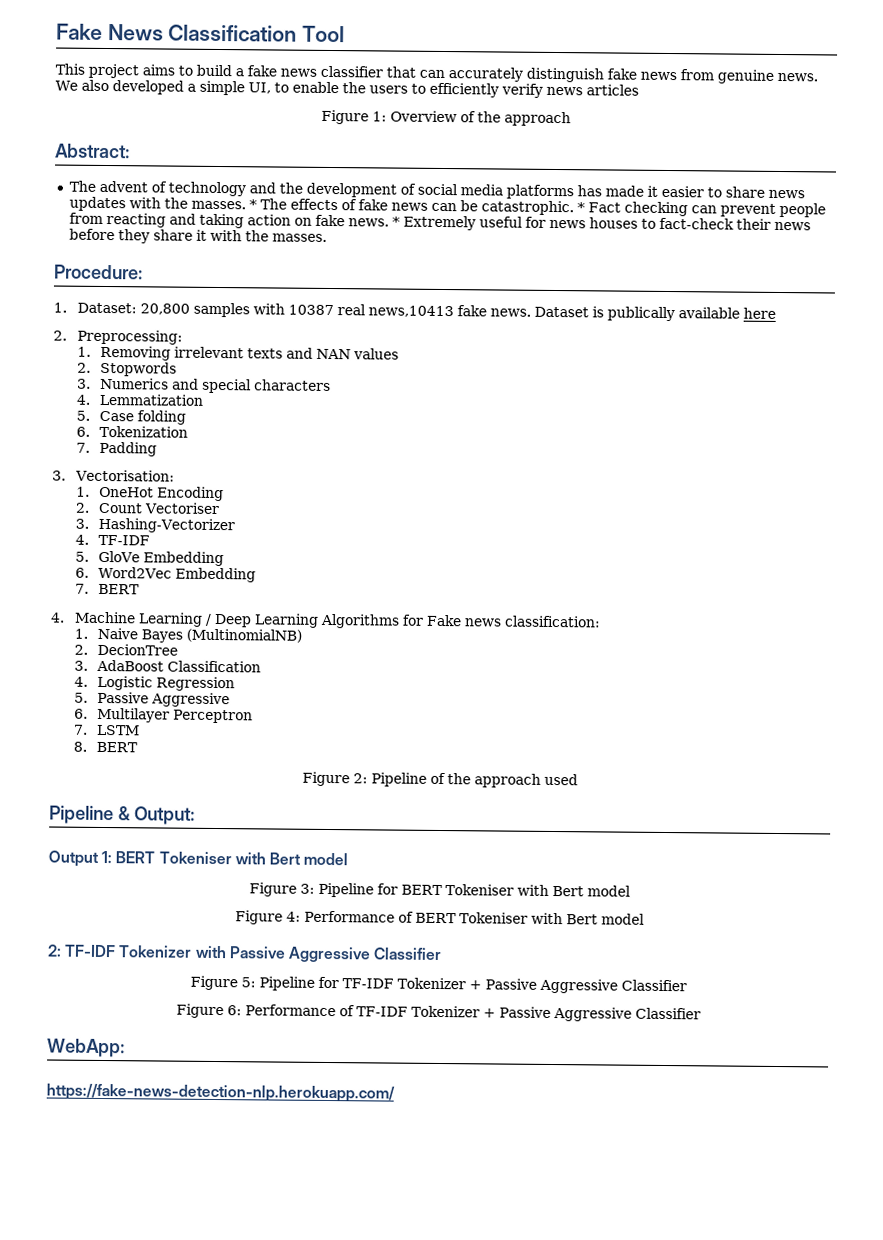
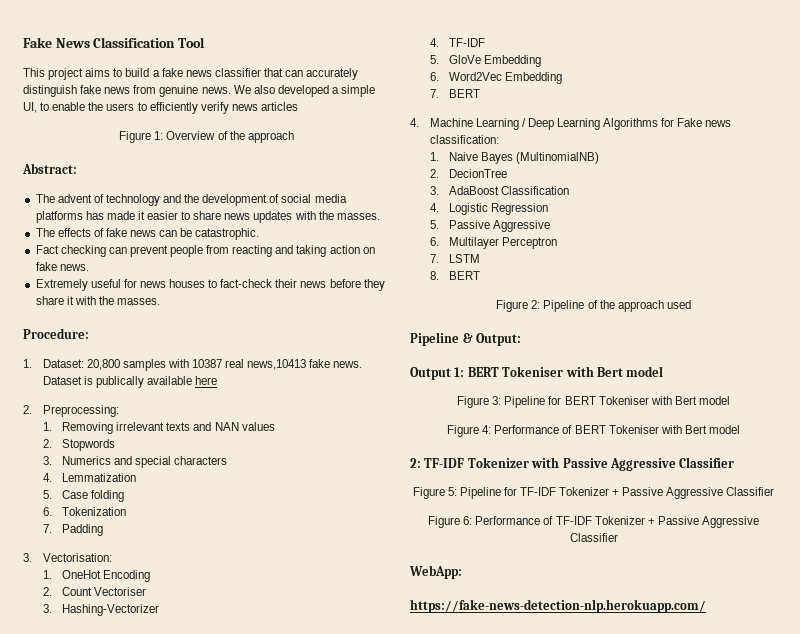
[248,199,257,210] * -> (380, 216) //
[576,202,585,213] * -> (260, 234) //
[391,216,400,227] * -> (89, 267) //

